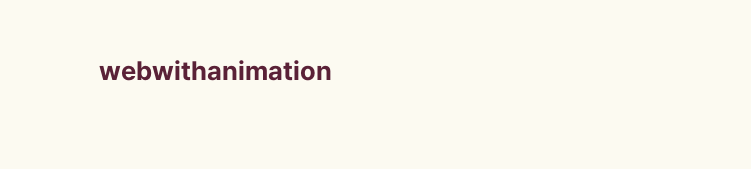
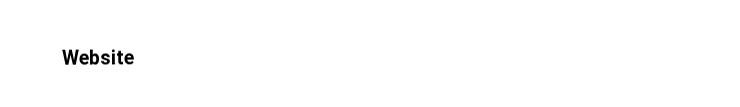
[99,60,332,81] webwithanimation -> [61,49,135,65] Website

